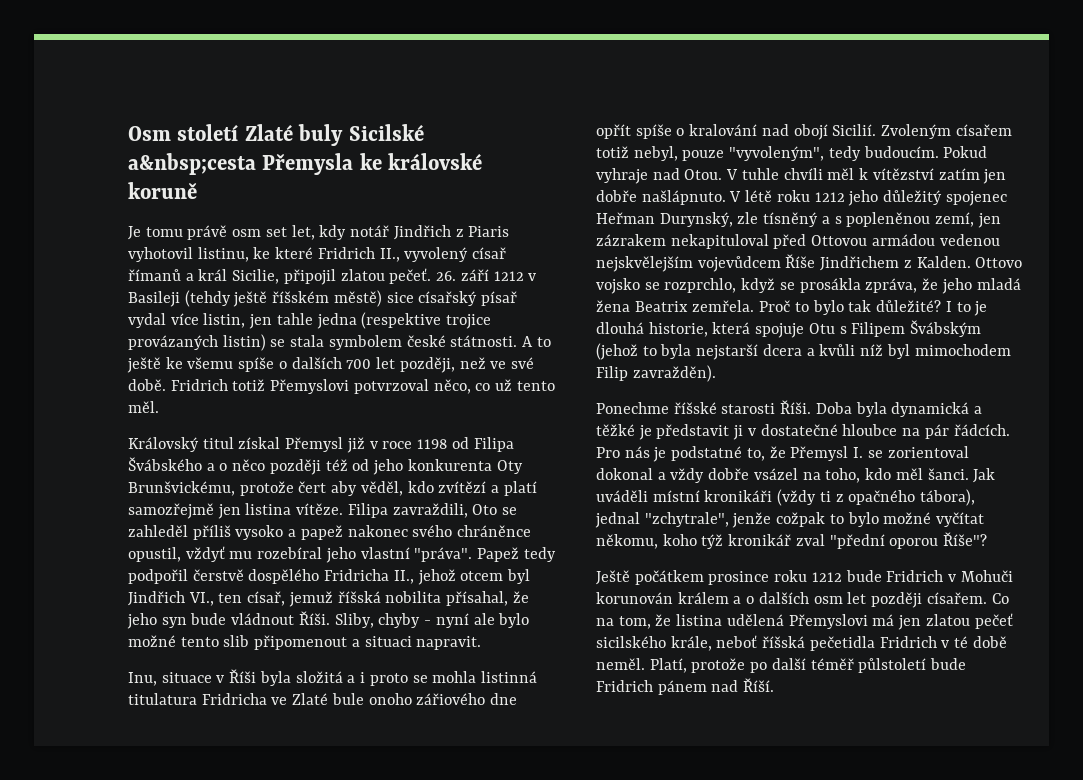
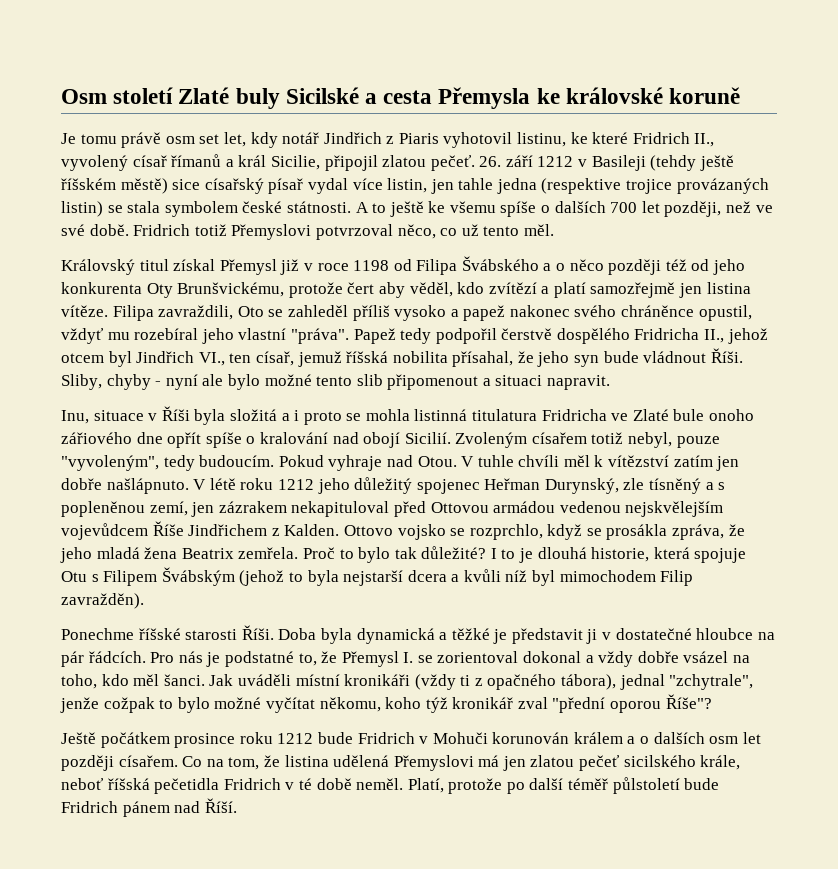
[128,153,256,175] a&nbsp;cesta -> [365,90,433,104] a cesta

